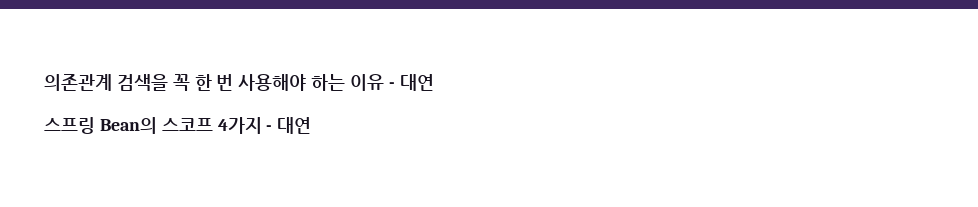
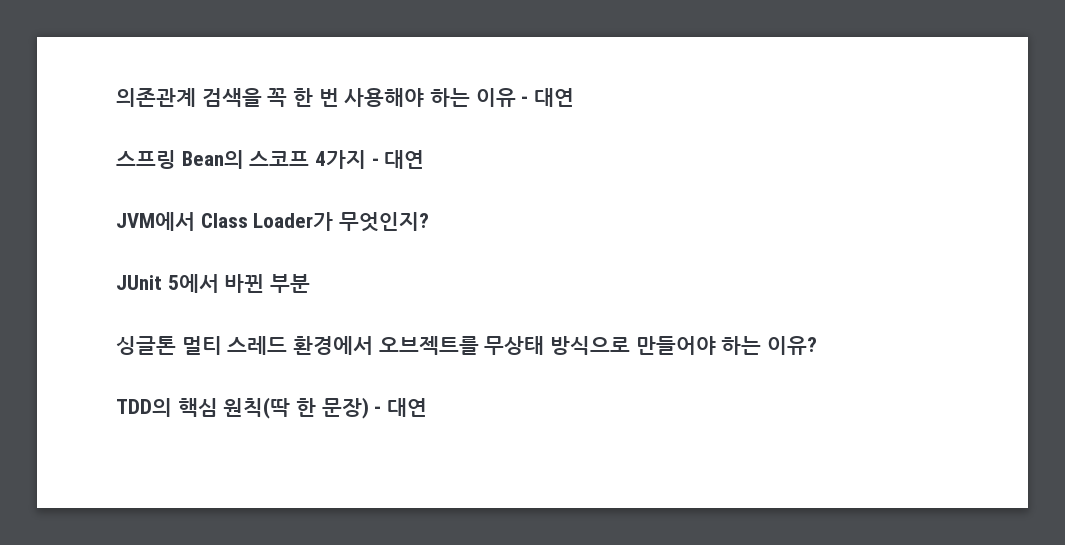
(312, 125) none -> [116,212,430,232] [116,274,311,293] [116,336,818,355] [116,397,428,419] // JVM에서 Class Loader가 무엇인지? // JUnit 5에서 바뀐 부분 // 싱글톤 멀티 스레드 환경에서 오브젝트를 무상태 방식으로 만들어야 하는 이유? // TDD의 핵심 원칙(딱 한 문장) - 대연

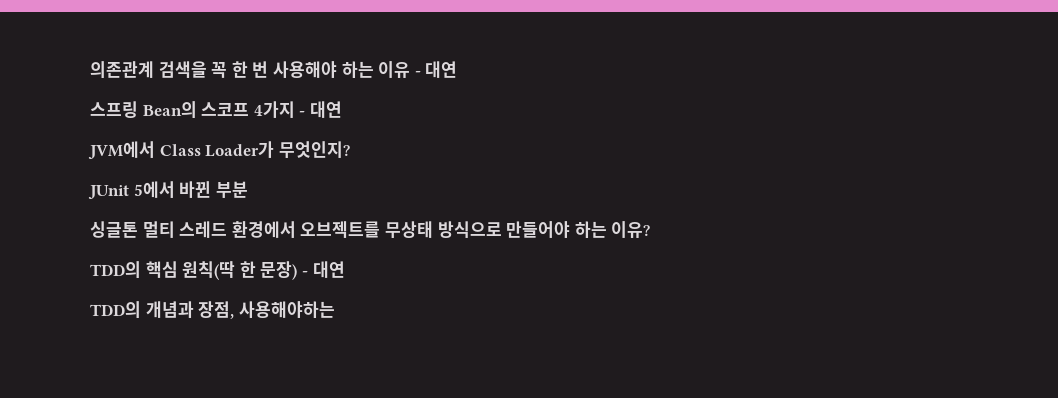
(428, 407) none -> [90,301,335,319] // TDD의 개념과 장점, 사용해야하는

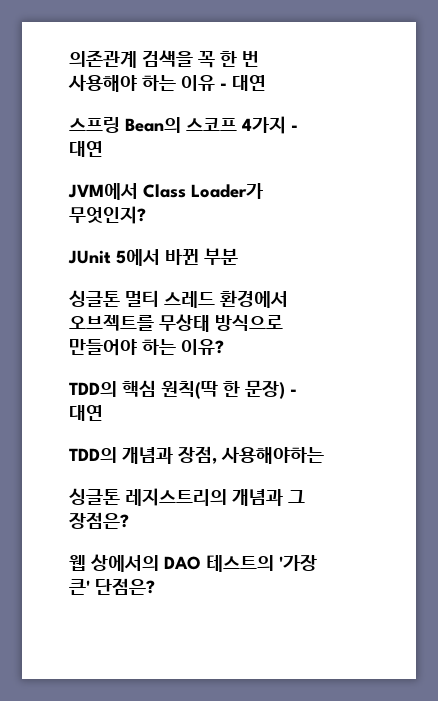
(335, 309) none -> [69,488,305,506] [69,512,129,529] [69,554,317,572] [69,578,155,595] // 싱글톤 레지스트리의 개념과 그 장점은? // 웹 상에서의 DAO 테스트의 '가장 큰' 단점은?

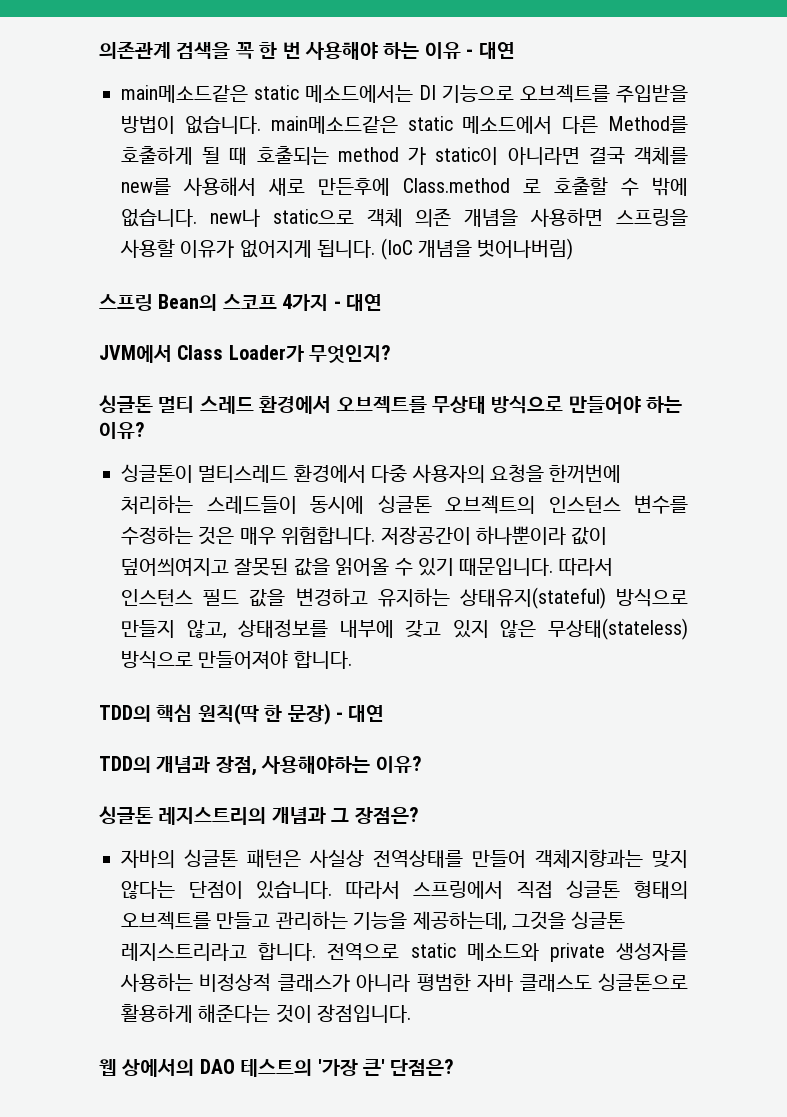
(266, 83) none -> [121,84,688,103] [121,115,688,134] [121,146,688,165] [121,177,688,196] [121,208,689,227] [120,238,574,260] // main메소드같은 static 메소드에서는 DI 기능으로 오브젝트를 주입받을 방법이 없습니다. main메소드같은 static 메소드에서 다른 Method를 호출하게 될 때 호출되는 method 가 static이 아니라면 결국 객체를 new를 사용해서 새로 만든후에 Class.method 로 호출할 수 밖에 없습니다. new나 static으로 객체 의존 개념을 사용하면 스프링을 사용할 이유가 없어지게 됩니다. (IoC 개념을 벗어나버림)
[68,248,238,266] // JUnit 5에서 바뀐 부분 -> (392, 354) none
(224, 347) none -> [121,464,622,483] [121,495,688,514] [121,526,608,545] [121,558,613,576] [121,587,689,609] [121,618,688,640] [121,650,352,669] // 싱글톤이 멀티스레드 환경에서 다중 사용자의 요청을 한꺼번에 처리하는 스레드들이 동시에 싱글톤 오브젝트의 인스턴스 변수를 수정하는 것은 매우 위험합니다. 저장공간이 하나뿐이라 값이 덮어씌여지고 잘못된 값을 읽어올 수 있기 때문입니다. 따라서 인스턴스 필드 값을 변경하고 유지하는 상태유지(stateful) 방식으로 만들지 않고, 상태정보를 내부에 갖고 있지 않은 무상태(stateless) 방식으로 만들어져야 합니다.
(324, 455) none -> [375,756,422,773] 이유?
(129, 520) none -> [121,849,688,868] [121,880,688,899] [121,911,626,931] [121,943,689,962] [120,973,688,992] [121,1004,412,1023] // 자바의 싱글톤 패턴은 사실상 전역상태를 만들어 객체지향과는 맞지 않다는 단점이 있습니다. 따라서 스프링에서 직접 싱글톤 형태의 오브젝트를 만들고 관리하는 기능을 제공하는데, 그것을 싱글톤 레지스트리라고 합니다. 전역으로 static 메소드와 private 생성자를 사용하는 비정상적 클래스가 아니라 평범한 자바 클래스도 싱글톤으로 활용하게 해준다는 것이 장점입니다.

